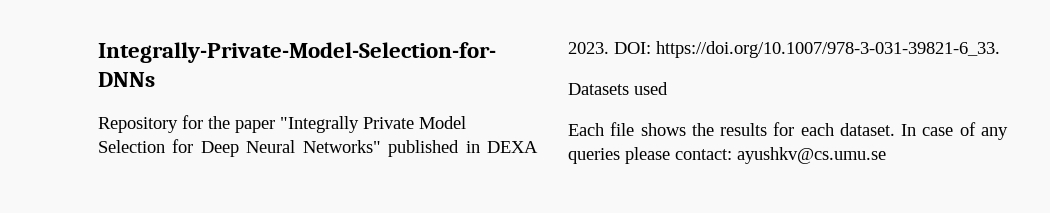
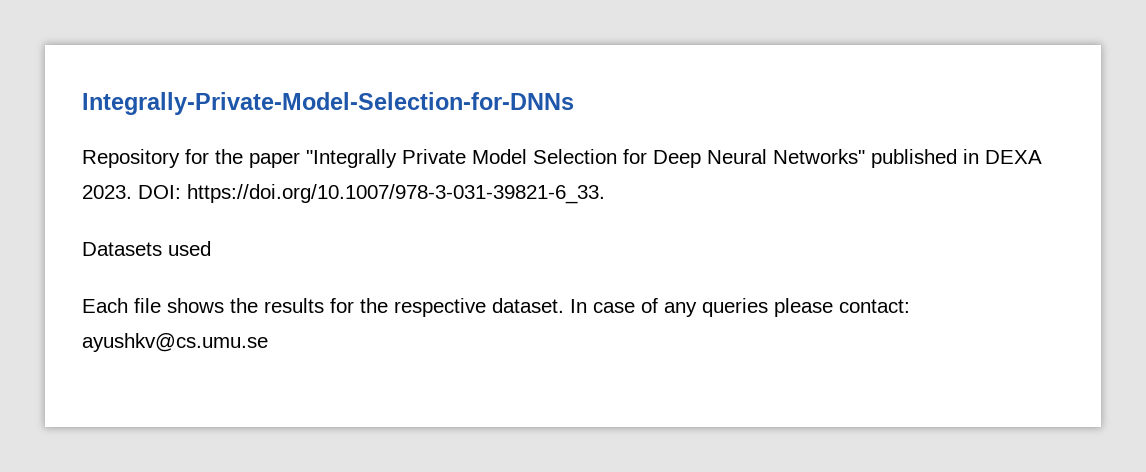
[800,123,834,136] each -> [360,298,486,317] the respective

